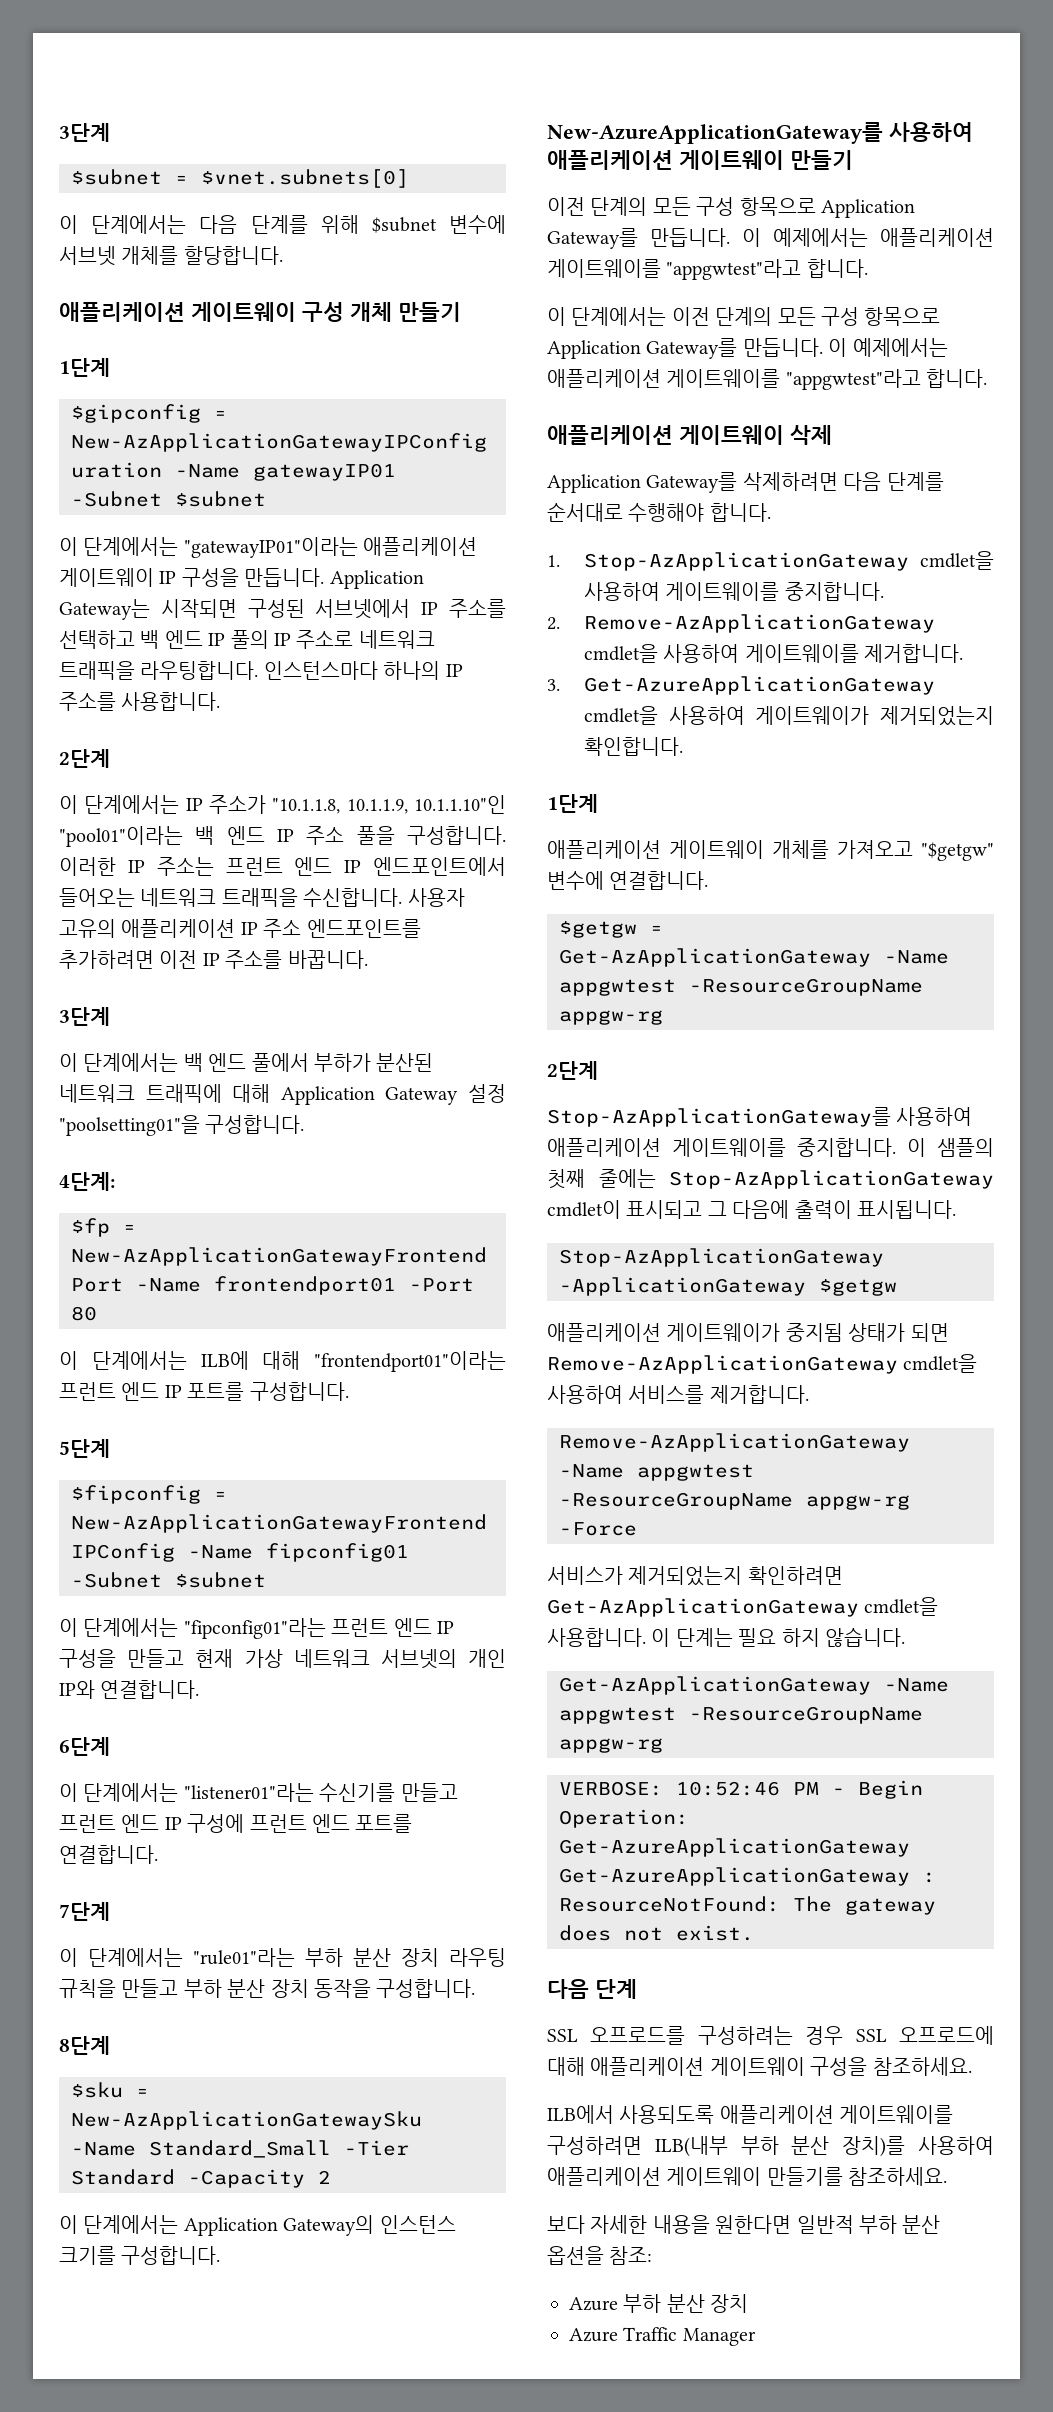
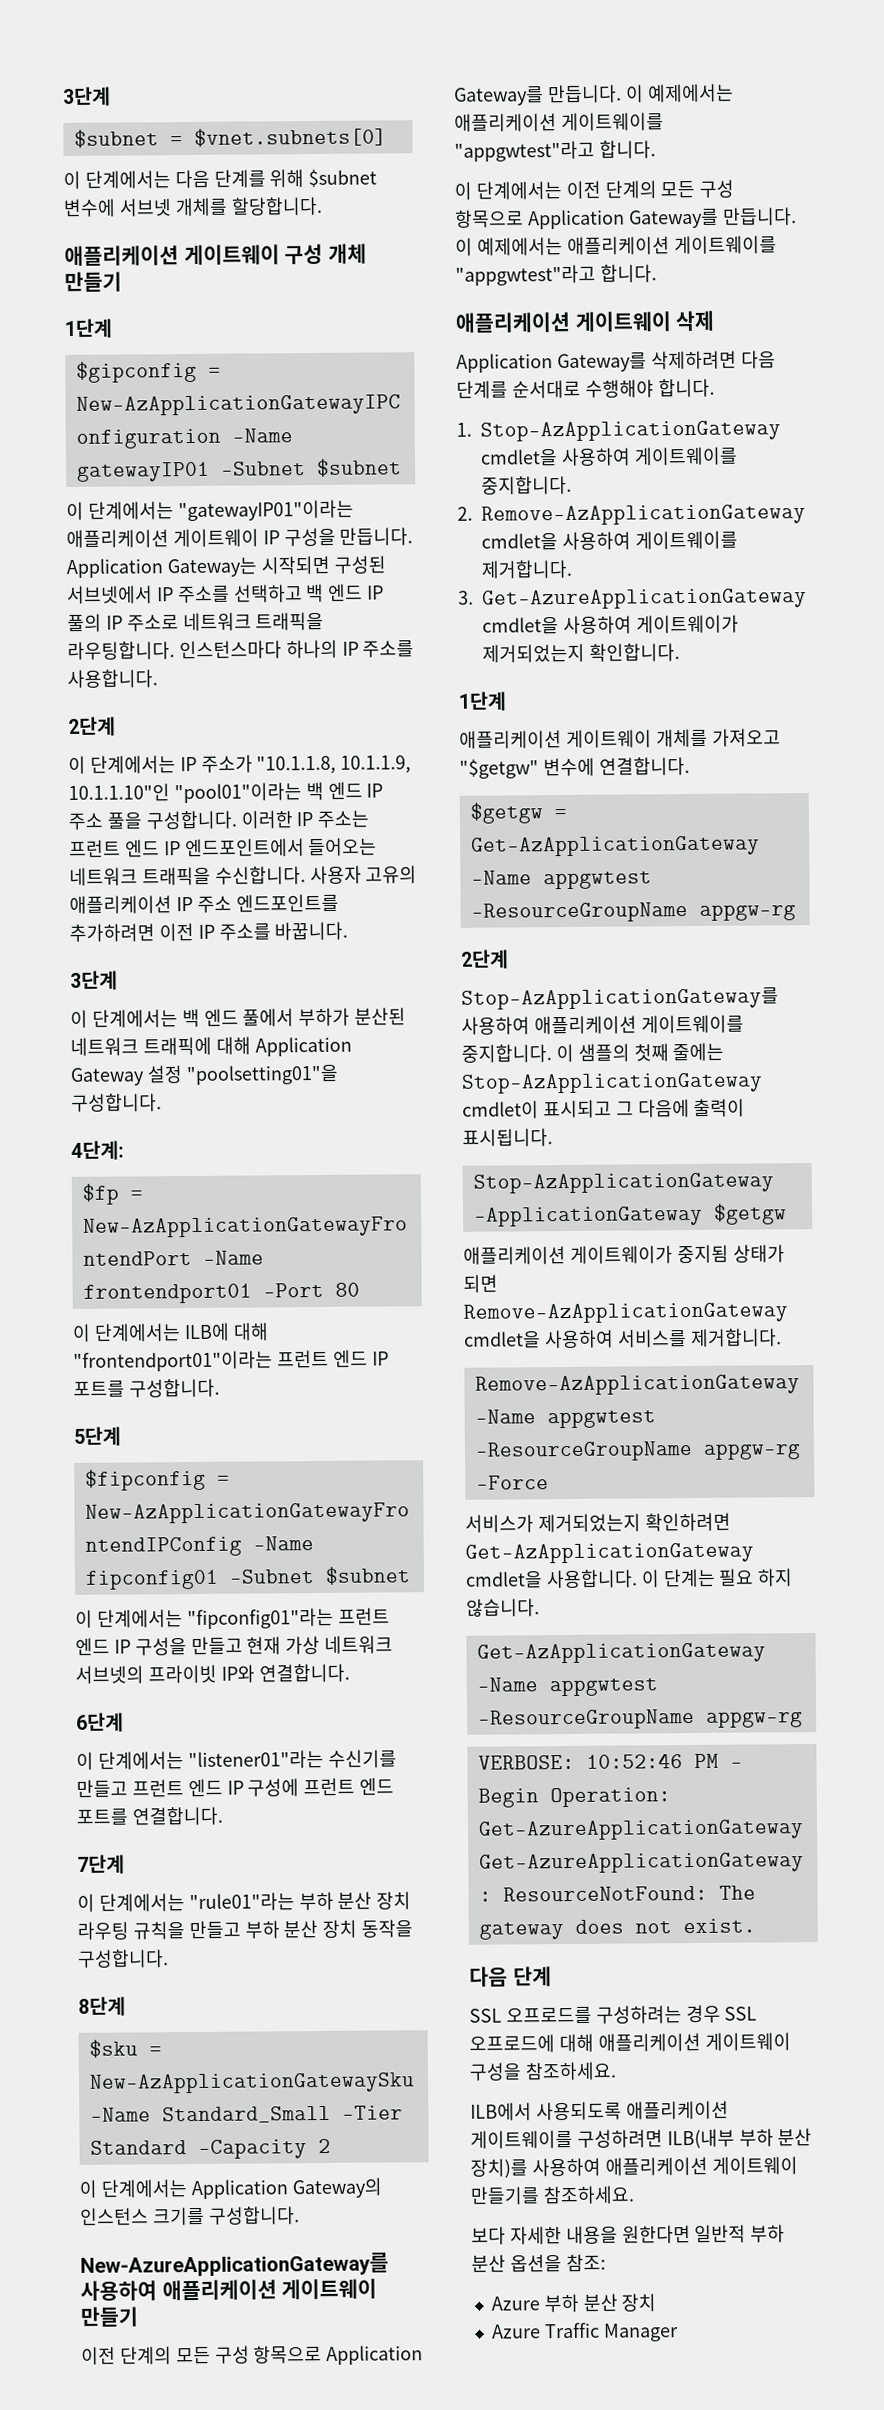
[468,1649,507,1668] 개인 -> [147,1664,217,1684] 프라이빗

